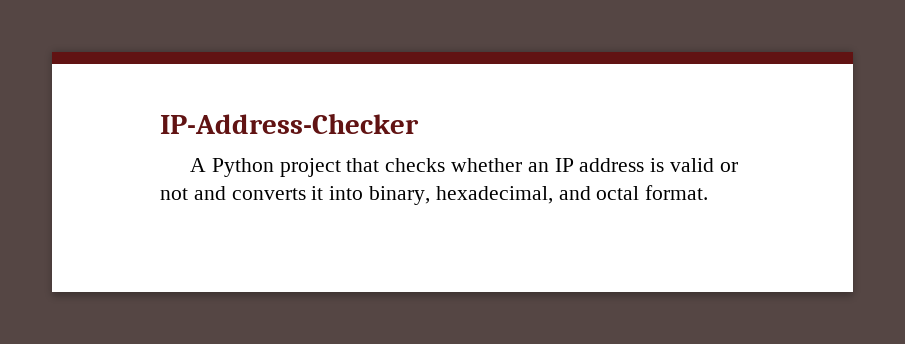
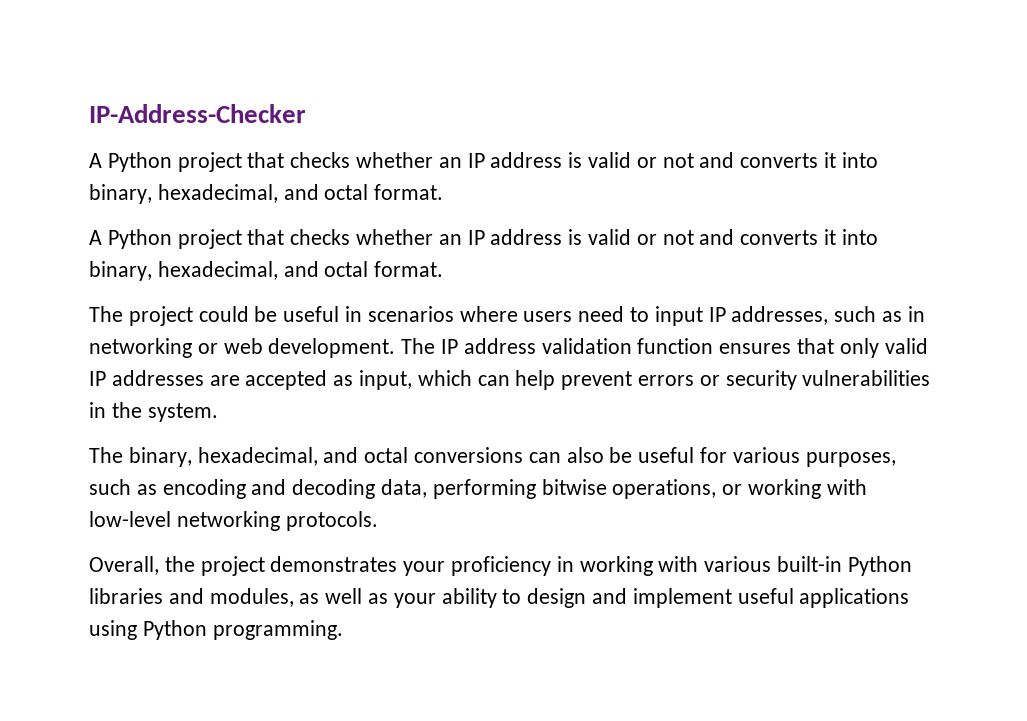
(709, 192) none -> [89,229,878,249] [89,261,444,281] [89,306,925,326] [89,338,928,358] [89,370,931,390] [89,402,218,422] [89,447,896,467] [89,479,867,499] [89,511,378,531] [89,556,912,576] [89,588,910,608] [89,620,343,640] // A Python project that checks whether an IP address is valid or not and converts it into binary, hexadecimal, and octal format. // The project could be useful in scenarios where users need to input IP addresses, such as in networking or web development. The IP address validation function ensures that only valid IP addresses are accepted as input, which can help prevent errors or security vulnerabilities in the system. // The binary, hexadecimal, and octal conversions can also be useful for various purposes, such as encoding and decoding data, performing bitwise operations, or working with low-level networking protocols. // Overall, the project demonstrates your proficiency in working with various built-in Python libraries and modules, as well as your ability to design and implement useful applications using Python programming.

